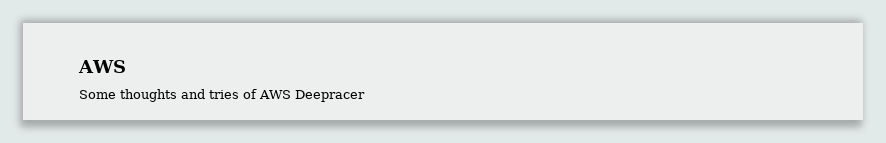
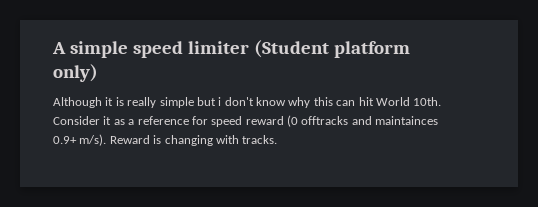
[78,60,126,73] [79,89,365,102] AWS // Some thoughts and tries of AWS Deepracer -> [52,40,410,58] [53,64,98,82] [53,97,442,108] [53,115,439,127] [53,134,278,146] A simple speed limiter (Student platform only) // Although it is really simple but i don't know why this can hit World 10th. Consider it as a reference for speed reward (0 offtracks and maintainces 0.9+ m/s). Reward is changing with tracks.

